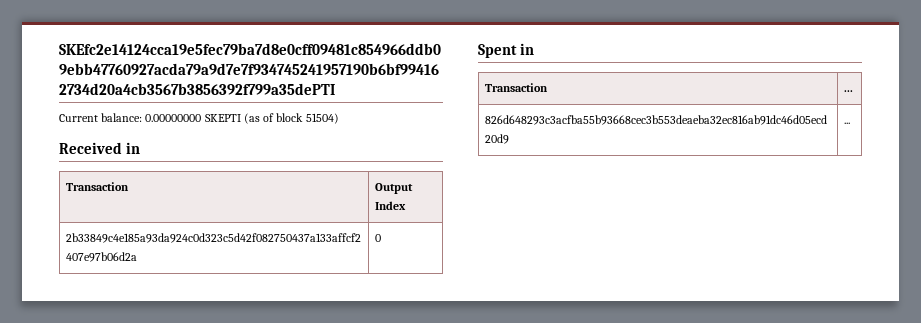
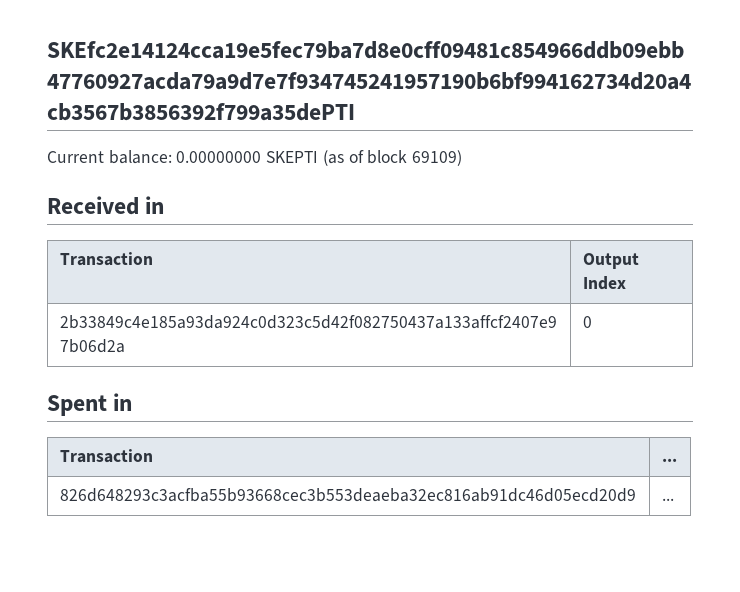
[305,113,339,124] 51504) -> [412,150,463,166] 69109)

